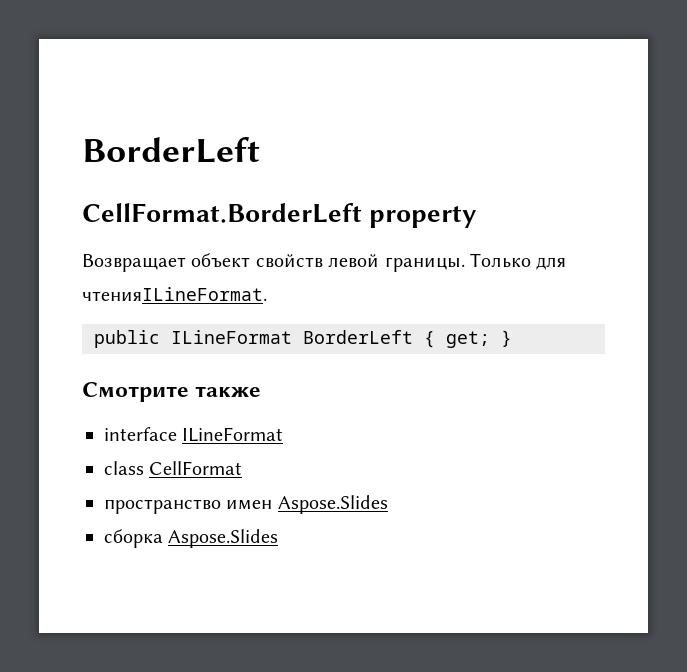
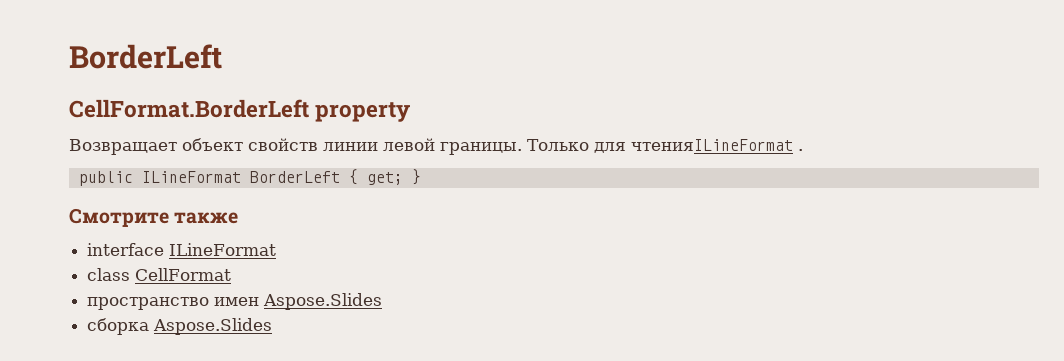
(323, 261) none -> [323,142,378,151] линии
[82,287,267,301] чтенияILineFormat. -> [631,139,803,151] чтенияILineFormat .

